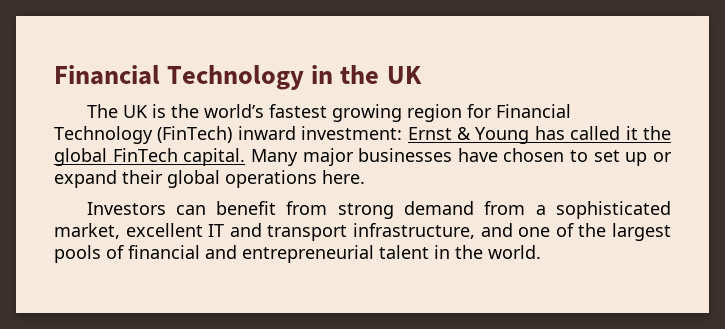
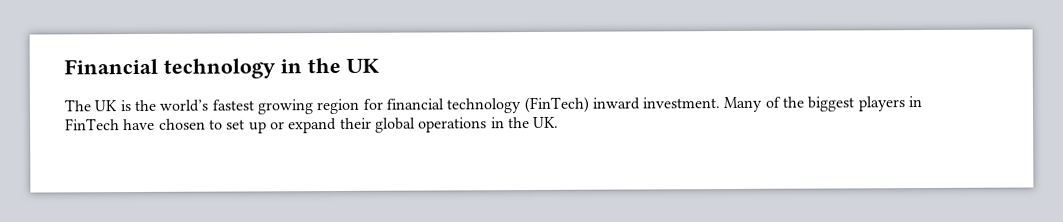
[54,65,305,90] Financial Technology -> [64,58,276,79] Financial technology
[495,104,571,118] [54,126,671,144] [54,148,453,166] Financial Technology (FinTech) inward investment: Ernst & Young has called it the global FinTech capital. Many major businesses -> [385,96,923,114] [65,118,120,131] financial technology (FinTech) inward investment. Many of the biggest players in FinTech
[322,170,365,184] [86,201,671,219] [54,223,672,241] [54,245,541,263] here. // Investors can benefit from strong demand from a sophisticated market, excellent IT and transport infrastructure, and one of the largest pools of financial and entrepreneurial talent in the world. -> [490,116,560,129] in the UK.

